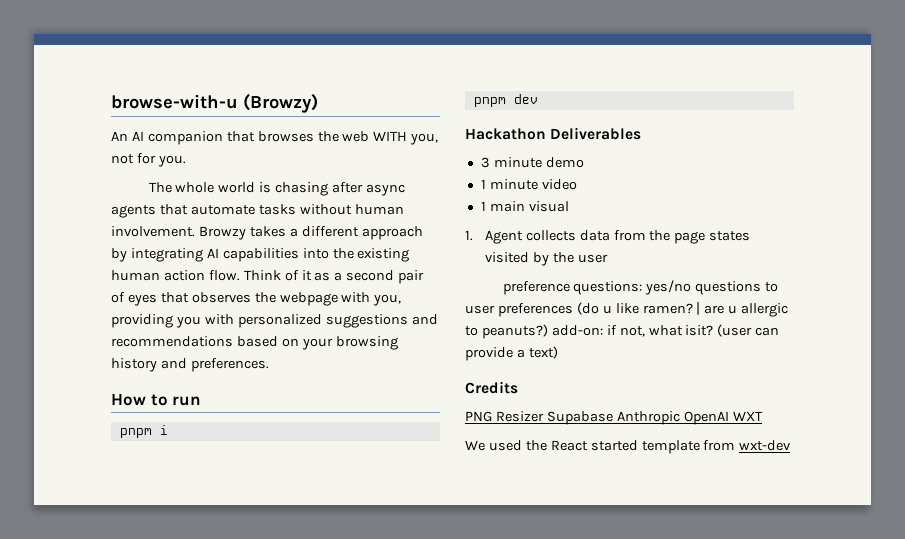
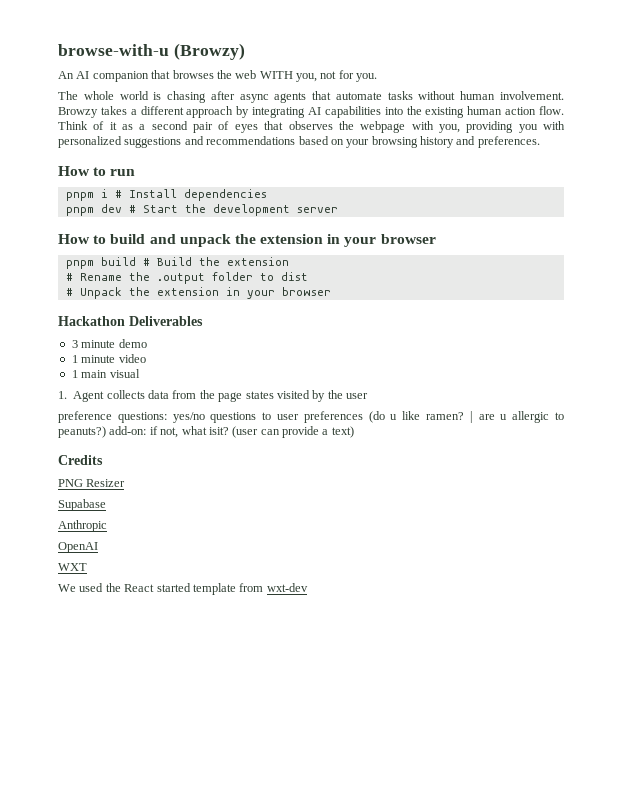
(168, 430) none -> [114,189,267,201] # Install dependencies
(538, 99) none -> [128,204,338,216] [58,234,436,247] [65,257,289,269] [65,272,308,284] [65,287,331,299] # Start the development server // How to build and unpack the extension in your browser // pnpm build # Build the extension // # Rename the .output folder to dist // # Unpack the extension in your browser
(544, 416) none -> (126, 483) //
(613, 418) none -> (106, 505) //
(680, 418) none -> (107, 526) //
(729, 418) none -> (98, 547) //

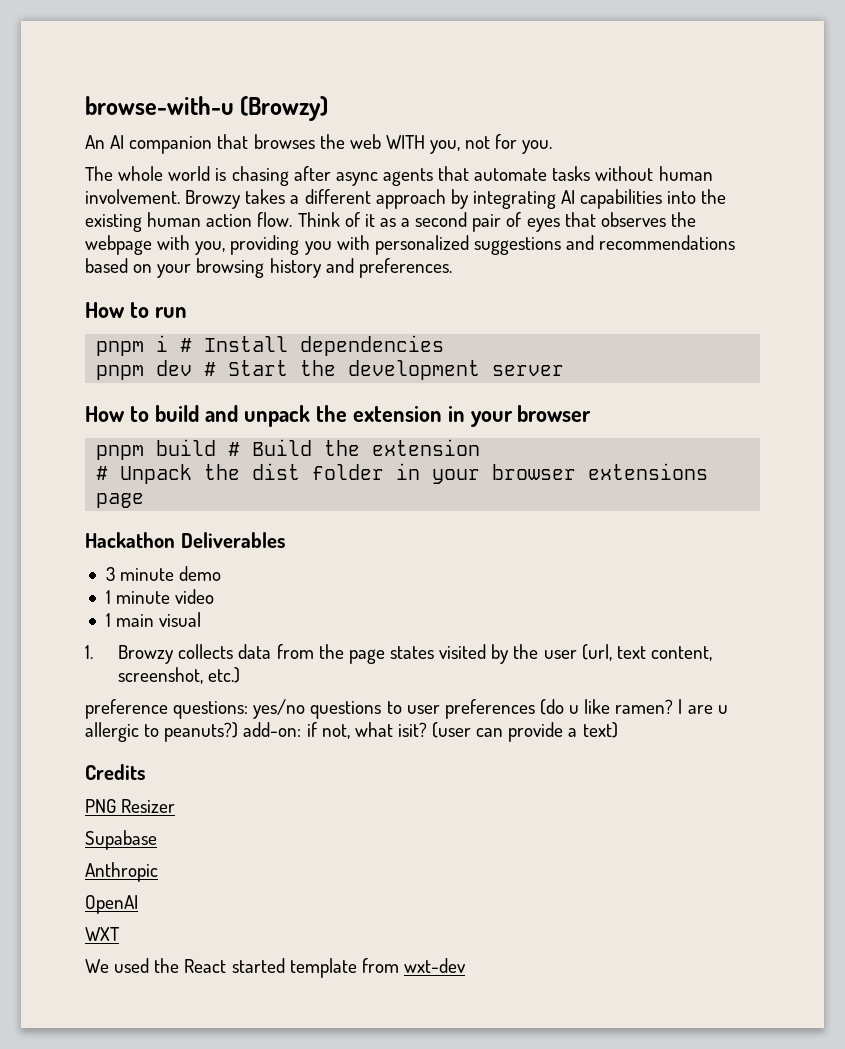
[65,272,308,284] // # Rename the .output folder to dist -> (481, 447) none
[156,287,331,299] extension in your browser -> [252,463,709,484] [96,493,145,508] dist folder in your browser extensions page
[73,391,105,402] Agent -> [118,645,175,664] Browzy
(368, 396) none -> [581,644,712,661] [118,667,241,684] (url, text content, screenshot, etc.)

